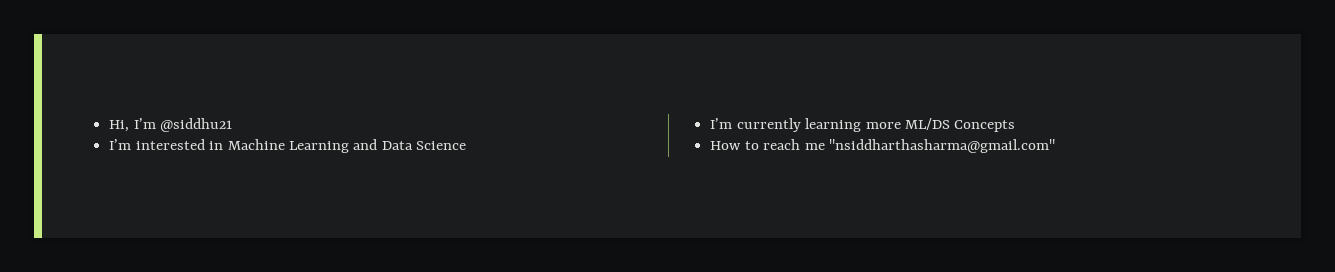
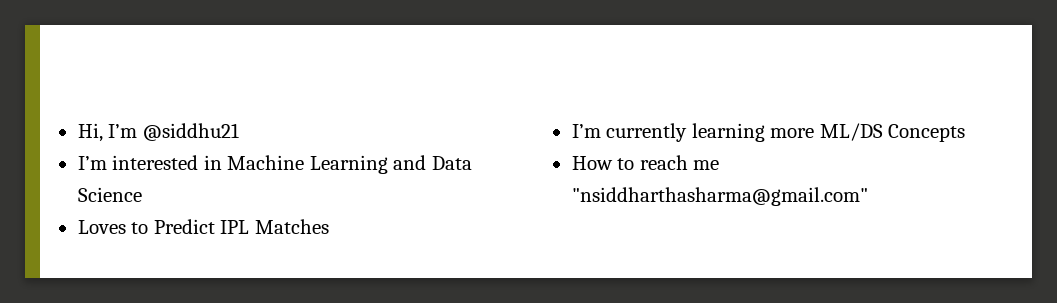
(467, 145) none -> [77,219,329,234] // Loves to Predict IPL Matches

